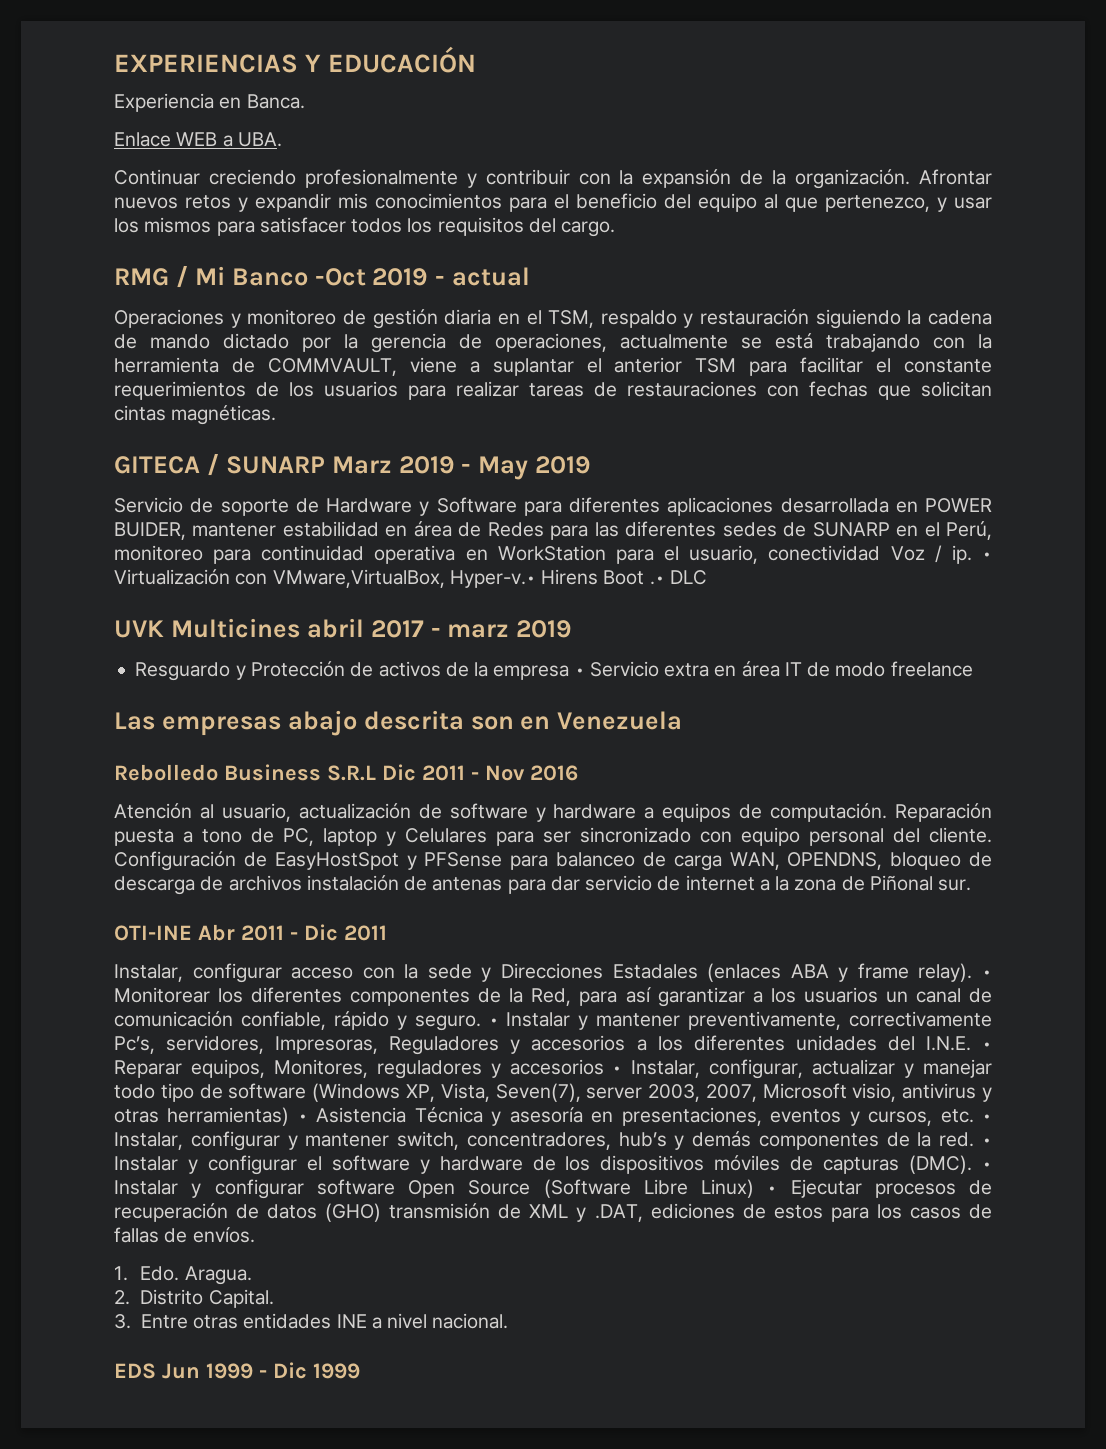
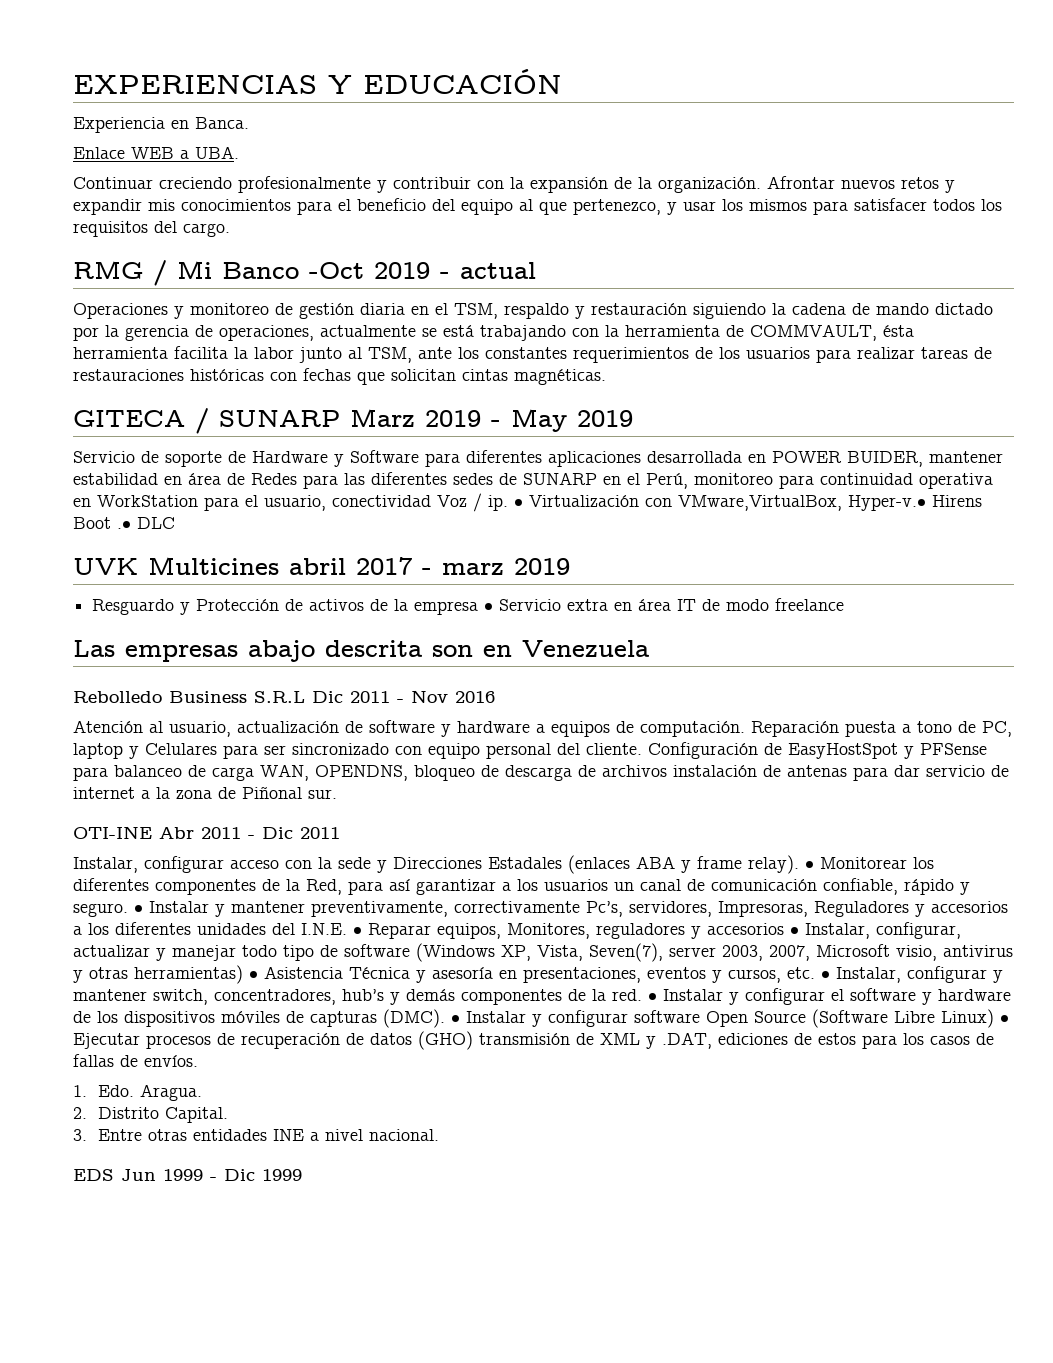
[409,357,992,376] viene a suplantar el anterior TSM para facilitar el constante -> [883,325,914,337] [73,346,567,363] ésta herramienta facilita la labor junto al TSM, ante los constantes
(757, 389) none -> [190,369,264,381] históricas

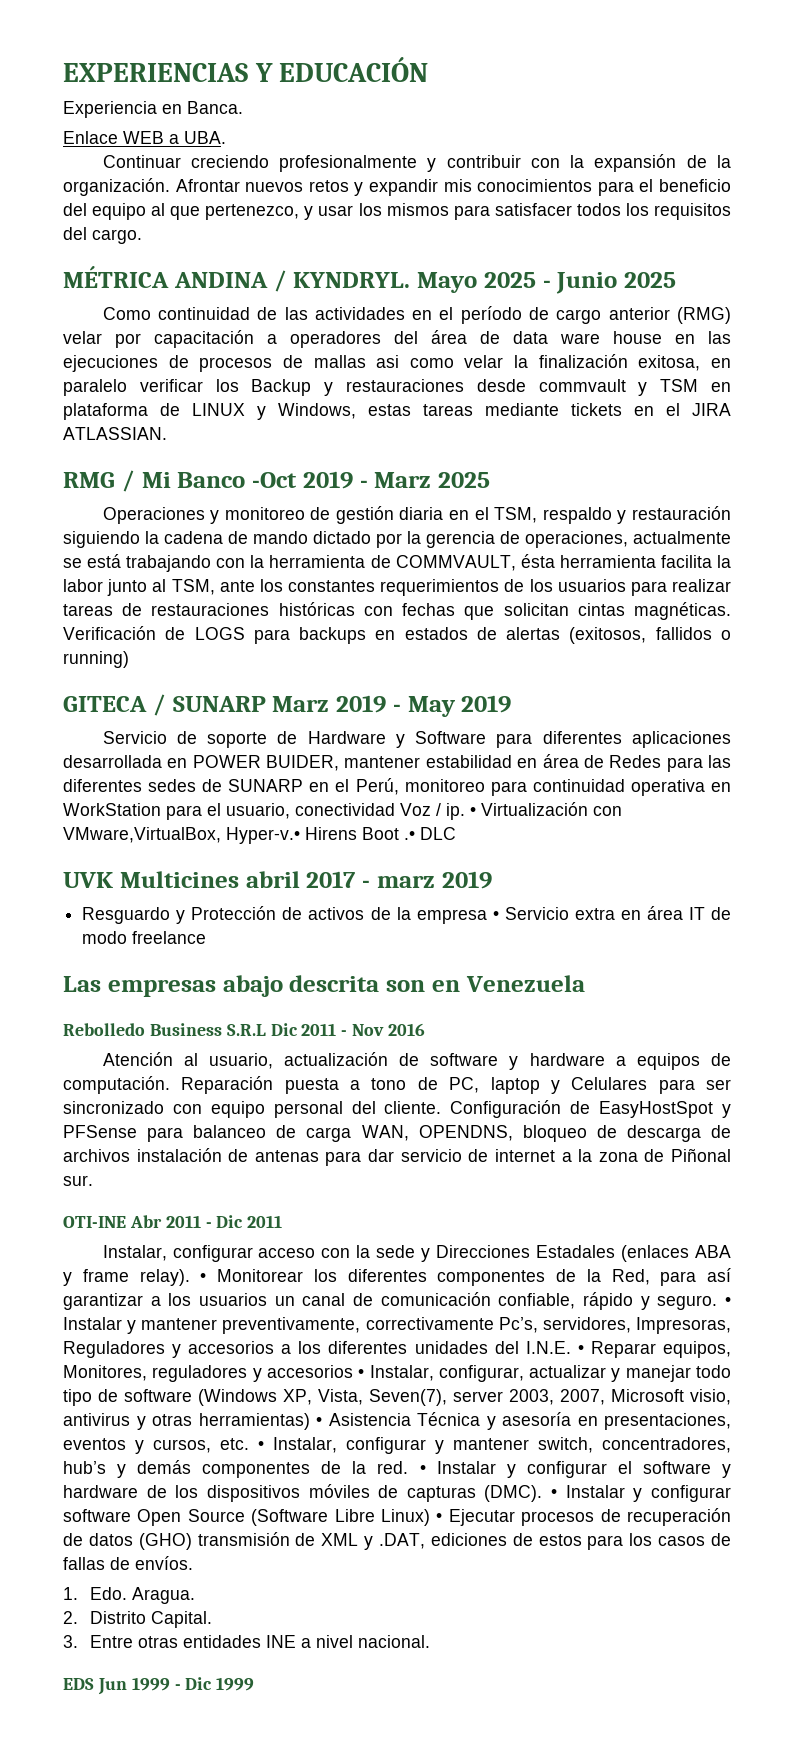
(230, 230) none -> [63,266,676,294] [102,306,732,324] [63,330,731,348] [63,354,731,372] [63,379,731,396] [63,403,731,420] [63,427,167,440] // MÉTRICA ANDINA / KYNDRYL. Mayo 2025 - Junio 2025 // Como continuidad de las actividades en el período de cargo anterior (RMG) velar por capacitación a operadores del área de data ware house en las ejecuciones de procesos de mallas asi como velar la finalización exitosa, en paralelo verificar los Backup y restauraciones desde commvault y TSM en plataforma de LINUX y Windows, estas tareas mediante tickets en el JIRA ATLASSIAN.
[460,262,536,279] actual -> [374,472,490,488] Marz 2025
(606, 377) none -> [63,626,731,644] [63,651,129,668] Verificación de LOGS para backups en estados de alertas (exitosos, fallidos o running)

